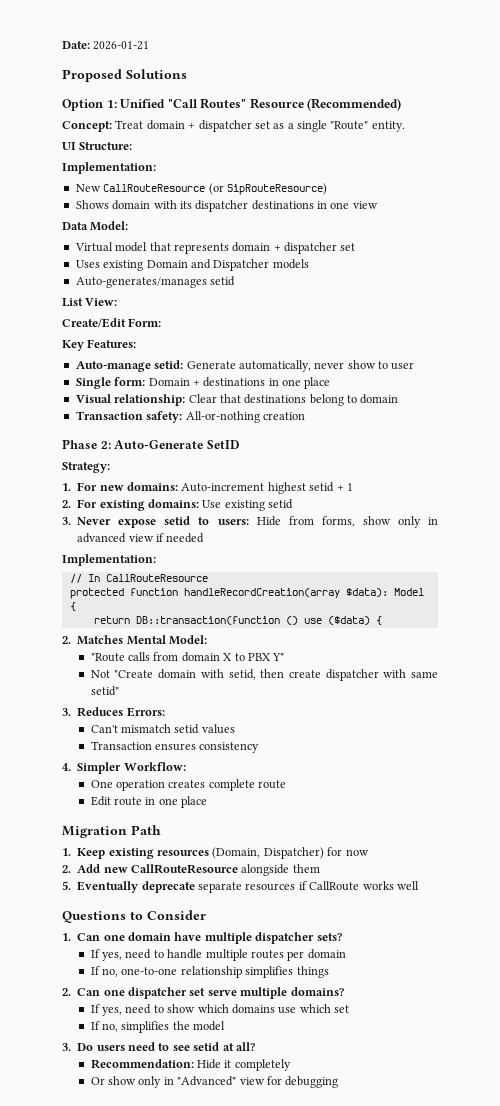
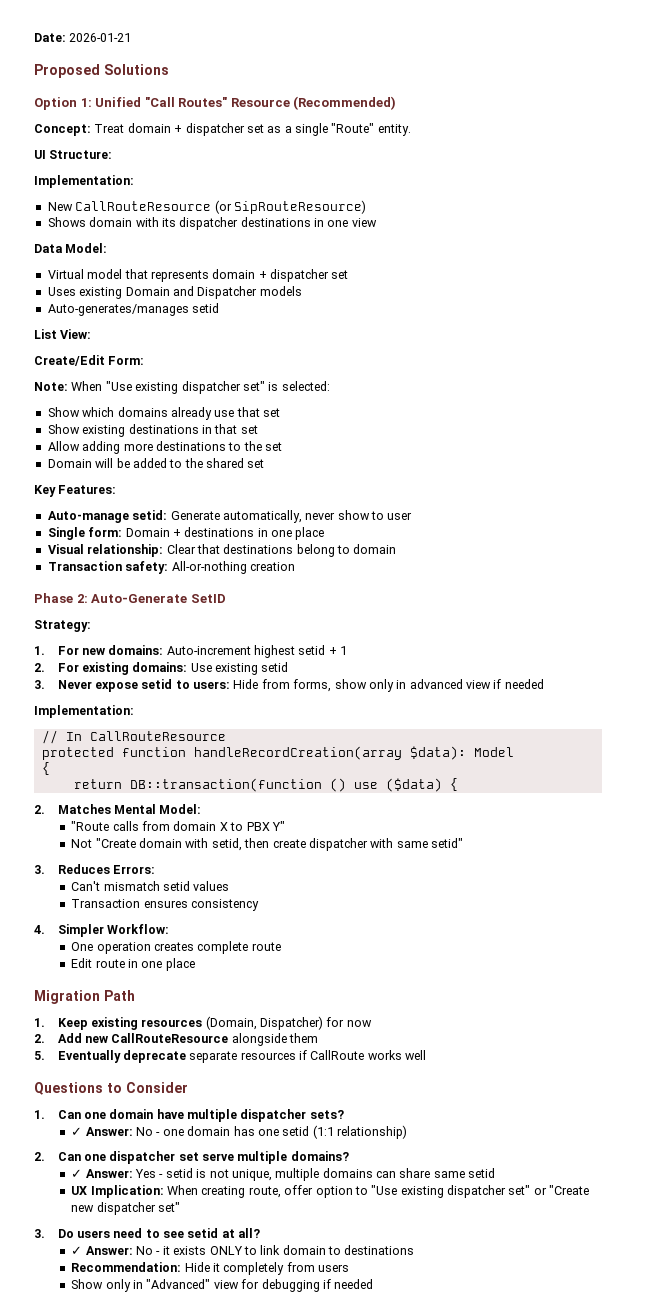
(162, 322) none -> [34,381,330,394] [47,407,280,420] [47,424,258,437] [47,441,282,454] [47,458,265,468] // Note: When "Use existing dispatcher set" is selected: // Show which domains already use that set // Show existing destinations in that set // Allow adding more destinations to the set // Domain will be added to the shared set
[90,949,346,961] [90,966,329,978] If yes, need to handle multiple routes per domain // If no, one-to-one relationship simplifies things -> [71,1125,408,1139] ✓ Answer: No - one domain has one setid (1:1 relationship)
[90,1004,350,1016] [90,1021,226,1033] If yes, need to show which domains use which set // If no, simplifies the model -> [71,1168,496,1181] [71,1185,590,1198] [71,1202,181,1215] ✓ Answer: Yes - setid is not unique, multiple domains can share same setid // UX Implication: When creating route, offer option to "Use existing dispatcher set" or "Create new dispatcher set"
(255, 1046) none -> [71,1245,415,1255] // ✓ Answer: No - it exists ONLY to link domain to destinations
[90,1076,137,1085] // Or show -> [286,1262,350,1272] [71,1279,104,1289] from users // Show
(339, 1082) none -> [322,1279,374,1289] if needed

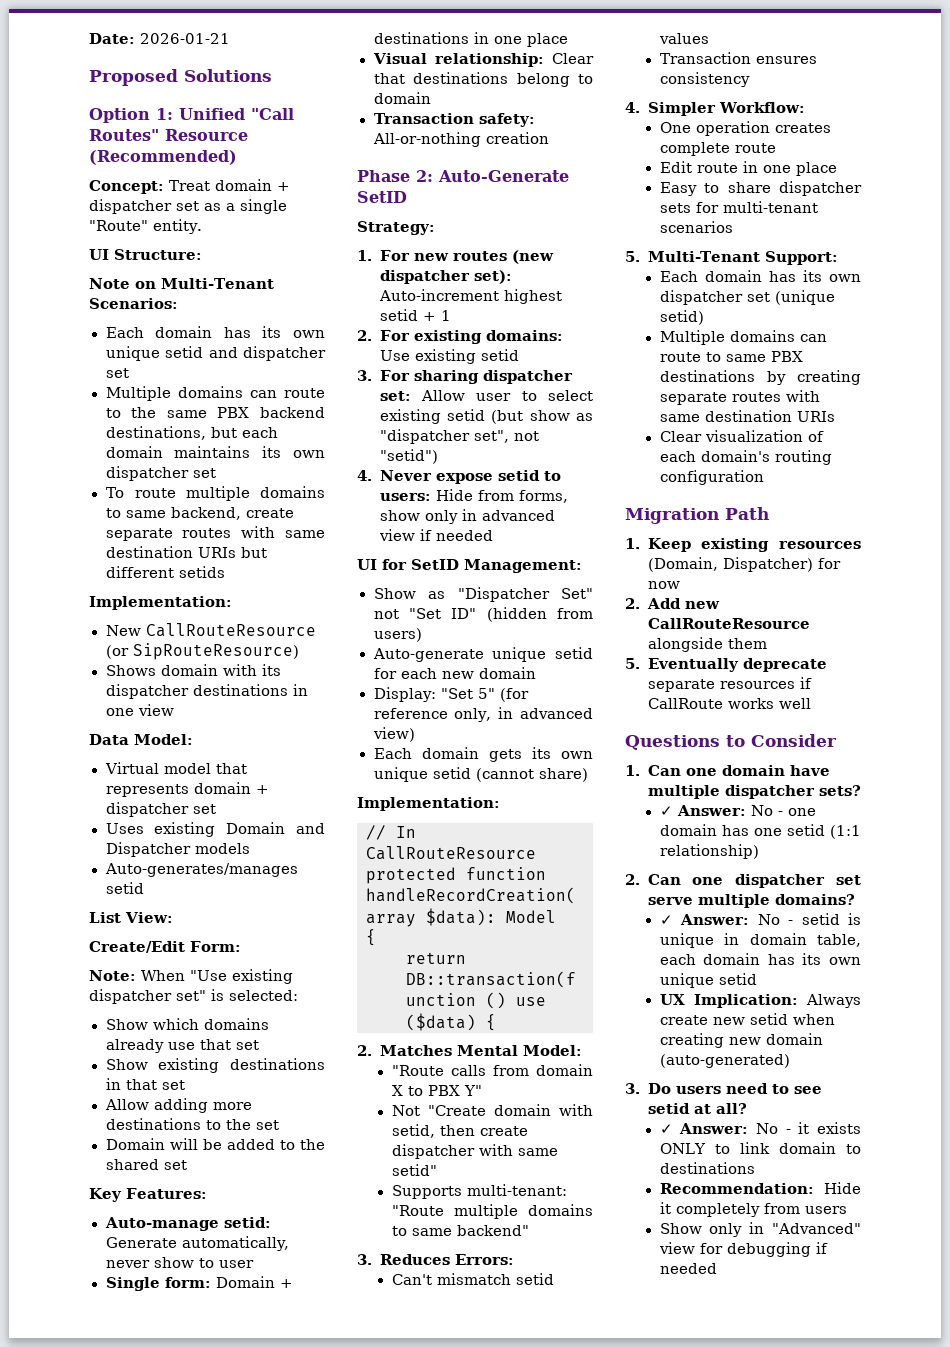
(113, 154) none -> [89,278,274,289] [89,298,178,309] [105,326,325,338] [105,346,326,361] [105,368,129,378] [105,386,325,401] [105,407,325,418] [105,426,278,440] [105,446,325,458] [105,466,216,481] [105,486,325,501] [105,507,294,520] [105,526,325,541] [105,546,267,558] [105,566,225,578] // Note on Multi-Tenant Scenarios: // Each domain has its own unique setid and dispatcher set // Multiple domains can route to the same PBX backend destinations, but each domain maintains its own dispatcher set // To route multiple domains to same backend, create separate routes with same destination URIs but different setids
[108,645,164,655] domains: -> [452,250,554,264] [379,270,512,284] routes (new dispatcher set):
(45, 684) none -> [379,370,573,384] [379,390,593,401] [379,409,593,424] [379,429,539,444] [379,449,438,464] [357,470,372,481] For sharing dispatcher set: Allow user to select existing setid (but show as "dispatcher set", not "setid") // 4.
(544, 684) none -> [357,559,582,573] [373,587,593,602] [373,607,593,622] [373,628,422,642] [372,647,593,662] [373,667,536,679] [373,687,529,702] [373,707,593,722] [372,727,415,742] [373,747,593,762] [373,767,588,782] // UI for SetID Management: // Show as "Dispatcher Set" not "Set ID" (hidden from users) // Auto-generate unique setid for each new domain // Display: "Set 5" (for reference only, in advanced view) // Each domain gets its own unique setid (cannot share)
(464, 843) none -> [391,1184,567,1199] [391,1204,593,1219] [391,1225,529,1236] // Supports multi-tenant: "Route multiple domains to same backend"
(195, 964) none -> [659,181,862,196] [659,201,818,213] [659,221,733,233] [625,251,839,265] [659,270,861,282] [659,290,835,305] [659,310,704,325] [659,330,827,345] [659,351,803,362] [659,370,861,385] [659,390,820,405] [659,410,835,422] [659,430,824,442] [659,450,832,465] [659,470,764,485] // Easy to share dispatcher sets for multi-tenant scenarios // 5. Multi-Tenant Support: // Each domain has its own dispatcher set (unique setid) // Multiple domains can route to same PBX destinations by creating separate routes with same destination URIs // Clear visualization of each domain's routing configuration
[135,1169,157,1178] Yes -> [757,914,780,925] No
[209,1168,496,1181] [71,1185,590,1198] [71,1202,181,1215] not unique, multiple domains can share same setid // UX Implication: When creating route, offer option to "Use existing dispatcher set" or "Create new dispatcher set" -> [659,933,861,948] [659,953,861,965] [659,973,757,988] [659,994,861,1008] [659,1013,835,1025] [659,1033,823,1048] [659,1054,790,1068] unique in domain table, each domain has its own unique setid // UX Implication: Always create new setid when creating new domain (auto-generated)

